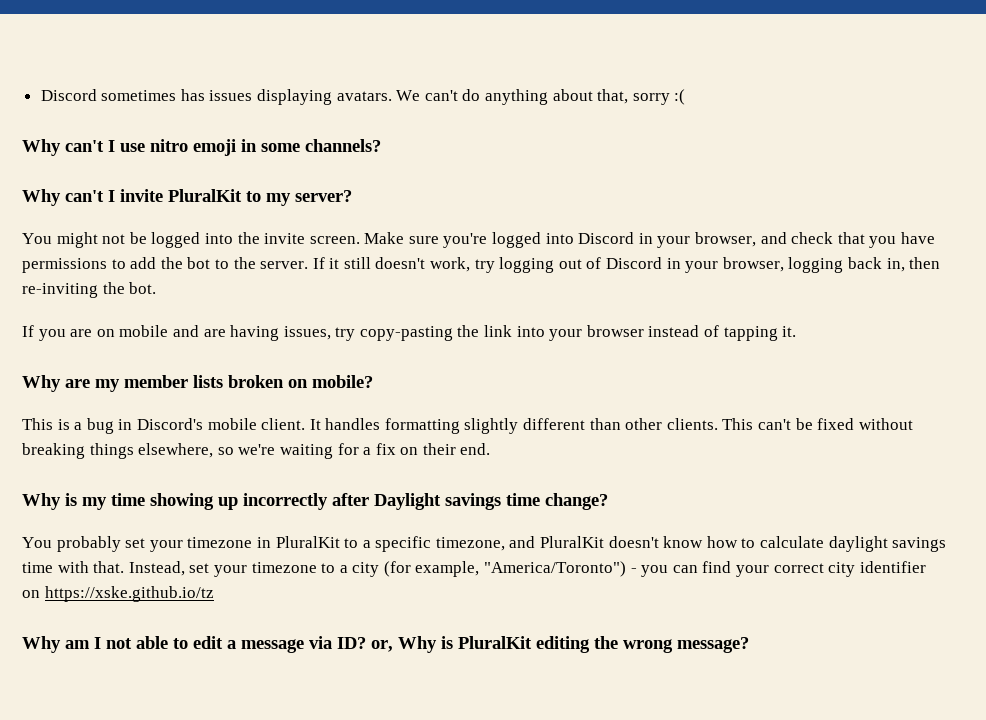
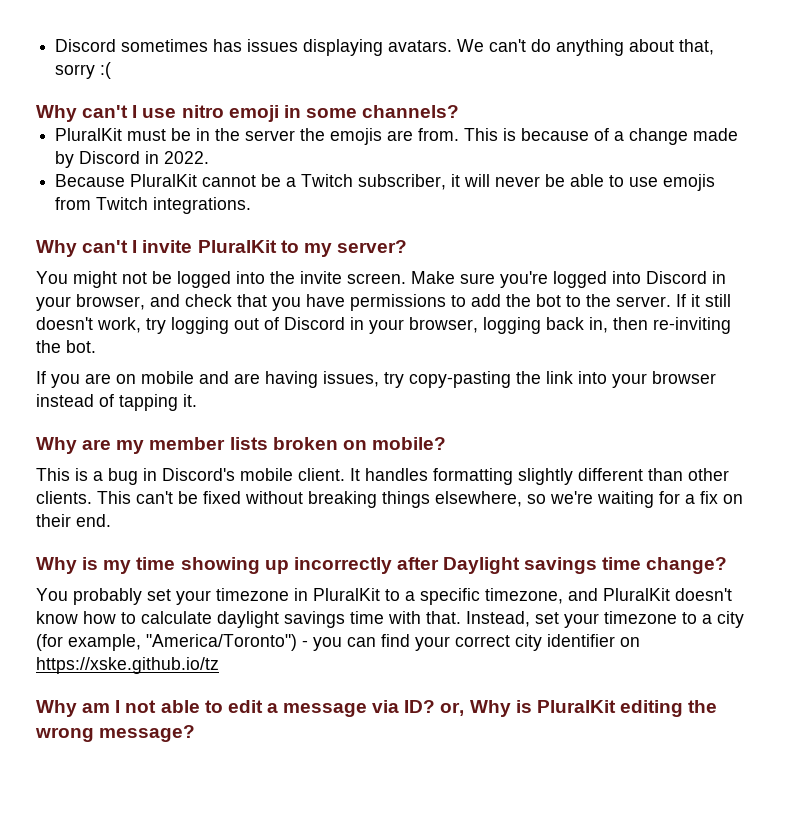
(381, 145) none -> [55,128,739,145] [55,151,210,168] [55,174,716,191] [55,197,252,214] // PluralKit must be in the server the emojis are from. This is because of a change made by Discord in 2022. // Because PluralKit cannot be a Twitch subscriber, it will never be able to use emojis from Twitch integrations.

